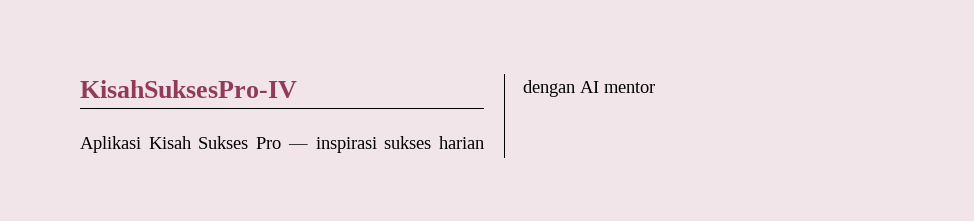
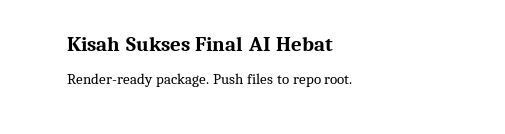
[80,80,297,98] [80,136,484,153] [523,80,655,97] KisahSuksesPro-IV // Aplikasi Kisah Sukses Pro — inspirasi sukses harian dengan AI mentor -> [67,36,334,51] [67,73,353,87] Kisah Sukses Final AI Hebat // Render-ready package. Push files to repo root.

